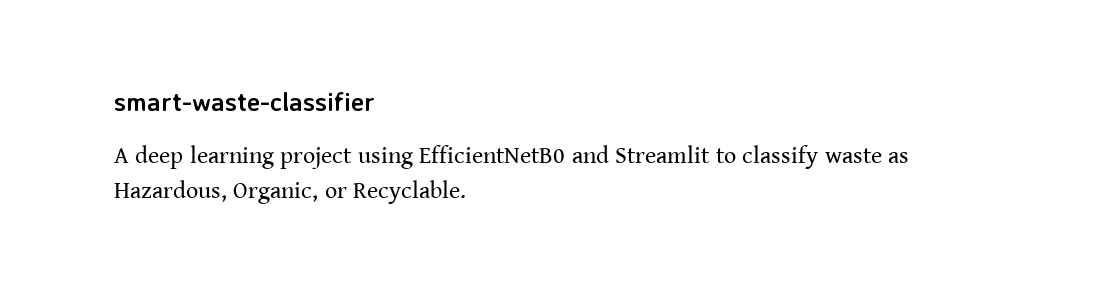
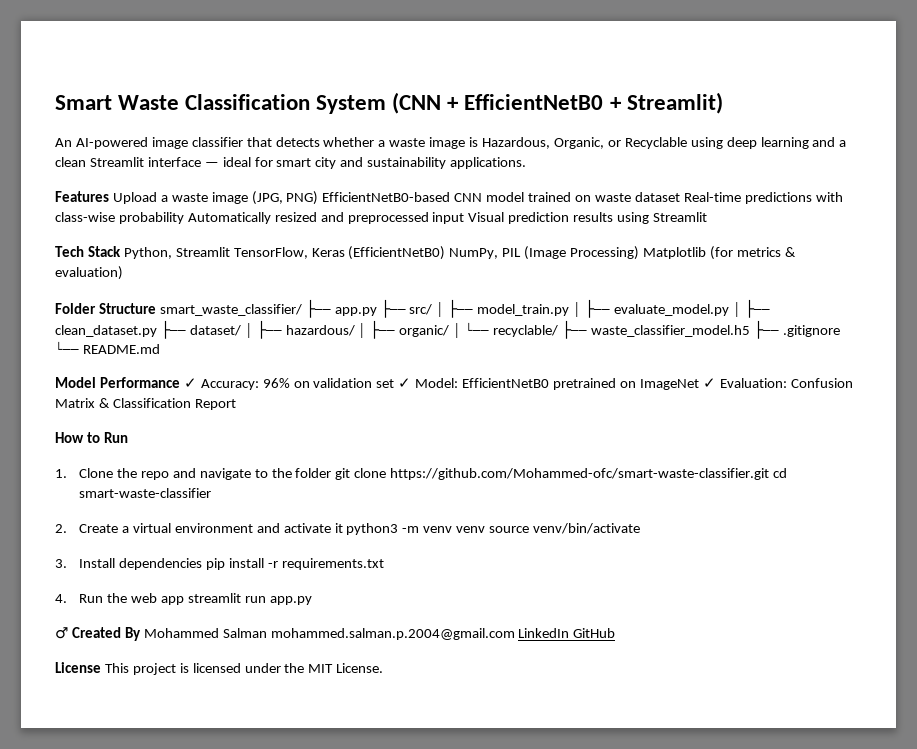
[114,92,375,111] [114,145,910,169] [114,180,467,204] smart-waste-classifier // A deep learning project using EfficientNetB0 and Streamlit to classify waste as Hazardous, Organic, or Recyclable. -> [55,92,723,114] [55,137,847,149] [55,157,527,169] [55,191,843,205] [55,212,708,224] [55,246,796,260] [55,266,123,280] [55,299,770,318] [55,320,840,339] [55,341,160,354] [55,377,853,390] [55,398,236,410] [55,432,128,443] [55,468,788,480] [79,488,212,498] [55,523,641,535] [55,558,384,570] [55,593,312,605] [55,627,616,641] [55,662,384,675] Smart Waste Classification System (CNN + EfficientNetB0 + Streamlit) // An AI-powered image classifier that detects whether a waste image is Hazardous, Organic, or Recyclable using deep learning and a clean Streamlit interface — ideal for smart city and sustainability applications. // Features Upload a waste image (JPG, PNG) EfficientNetB0-based CNN model trained on waste dataset Real-time predictions with class-wise probability Automatically resized and preprocessed input Visual prediction results using Streamlit // Tech Stack Python, Streamlit TensorFlow, Keras (EfficientNetB0) NumPy, PIL (Image Processing) Matplotlib (for metrics & evaluation) // Folder Structure smart_waste_classifier/ ├── app.py ├── src/ │ ├── model_train.py │ ├── evaluate_model.py │ ├── clean_dataset.py ├── dataset/ │ ├── hazardous/ │ ├── organic/ │ └── recyclable/ ├── waste_classifier_model.h5 ├── .gitignore └── README.md // Model Performance ✓ Accuracy: 96% on validation set ✓ Model: EfficientNetB0 pretrained on ImageNet ✓ Evaluation: Confusion Matrix & Classification Report // How to Run // 1. Clone the repo and navigate to the folder git clone https://github.com/Mohammed-ofc/smart-waste-classifier.git cd smart-waste-classifier // 2. Create a virtual environment and activate it python3 -m venv venv source venv/bin/activate // 3. Install dependencies pip install -r requirements.txt // 4. Run the web app streamlit run app.py // ♂ Created By Mohammed Salman mohammed.salman.p.2004@gmail.com LinkedIn GitHub // License This project is licensed under the MIT License.

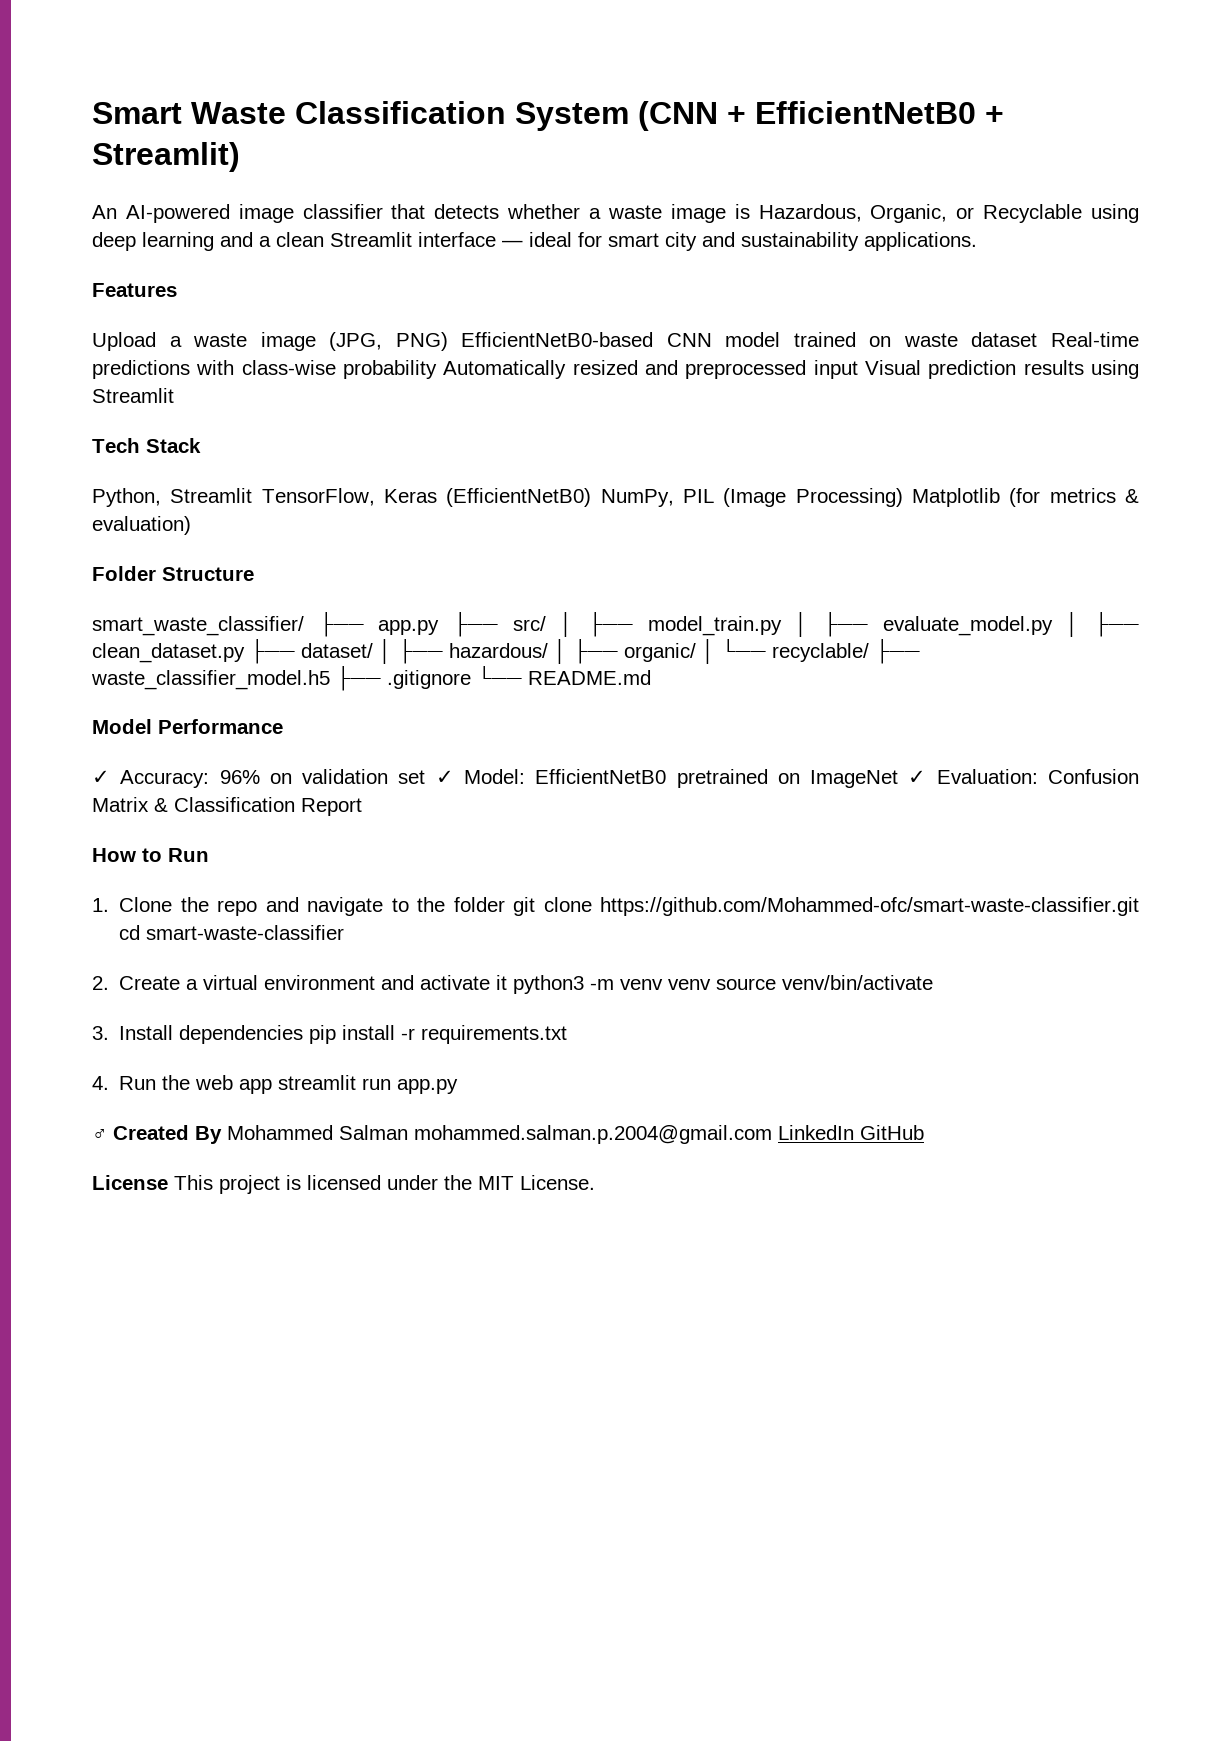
(109, 196) none -> (177, 290) //
(121, 251) none -> (201, 445) //
(156, 308) none -> (254, 574) //
(180, 382) none -> (283, 726) //

